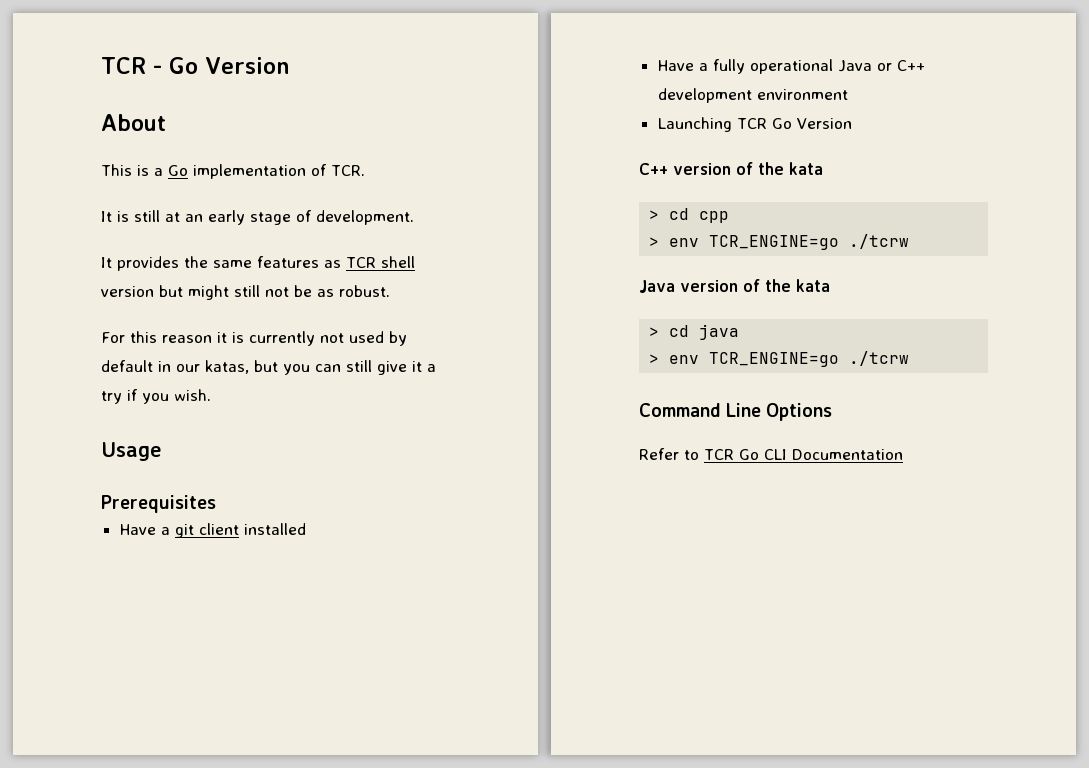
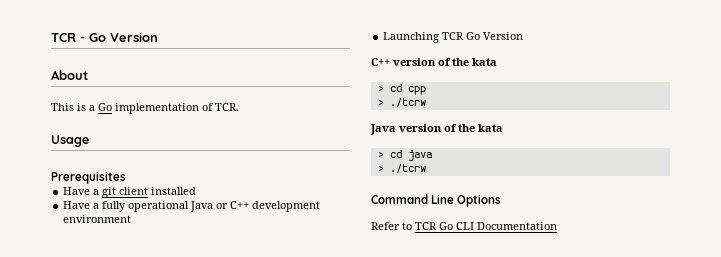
[101,210,414,225] [101,256,415,271] [101,285,390,300] [101,331,407,346] [101,360,436,375] [101,389,211,404] // It is still at an early stage of development. // It provides the same features as TCR shell version but might still not be as robust. // For this reason it is currently not used by default in our katas, but you can still give it a try if you wish. -> (239, 107) none
[669,235,840,250] env TCR_ENGINE=go -> (384, 102) none
[669,352,840,367] env TCR_ENGINE=go -> (384, 168) none

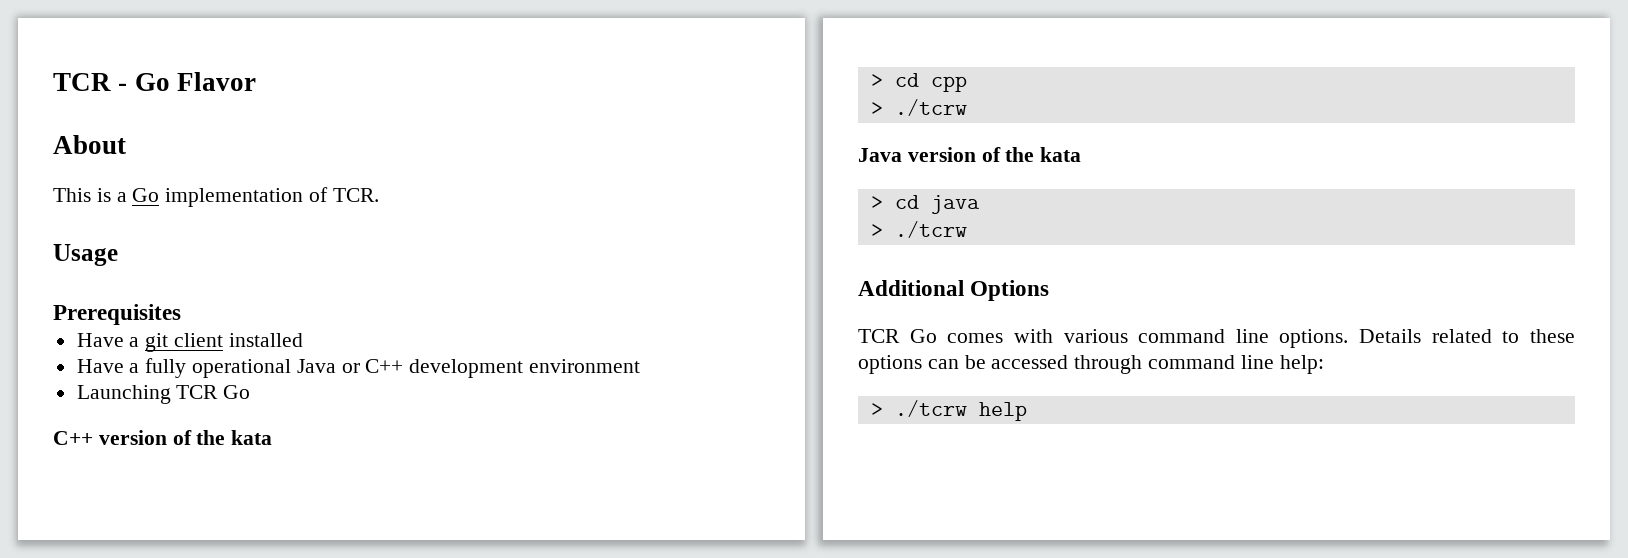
[110,32,158,42] Version -> [176,72,256,91] Flavor
[483,32,524,40] Version -> (251, 392) none
[371,194,455,204] Command Line -> [858,280,964,296] Additional
[371,222,557,230] Refer to TCR Go CLI Documentation -> [858,329,1575,348] [858,355,1324,374] [870,400,1027,421] TCR Go comes with various command line options. Details related to these options can be accessed through command line help: // > ./tcrw help

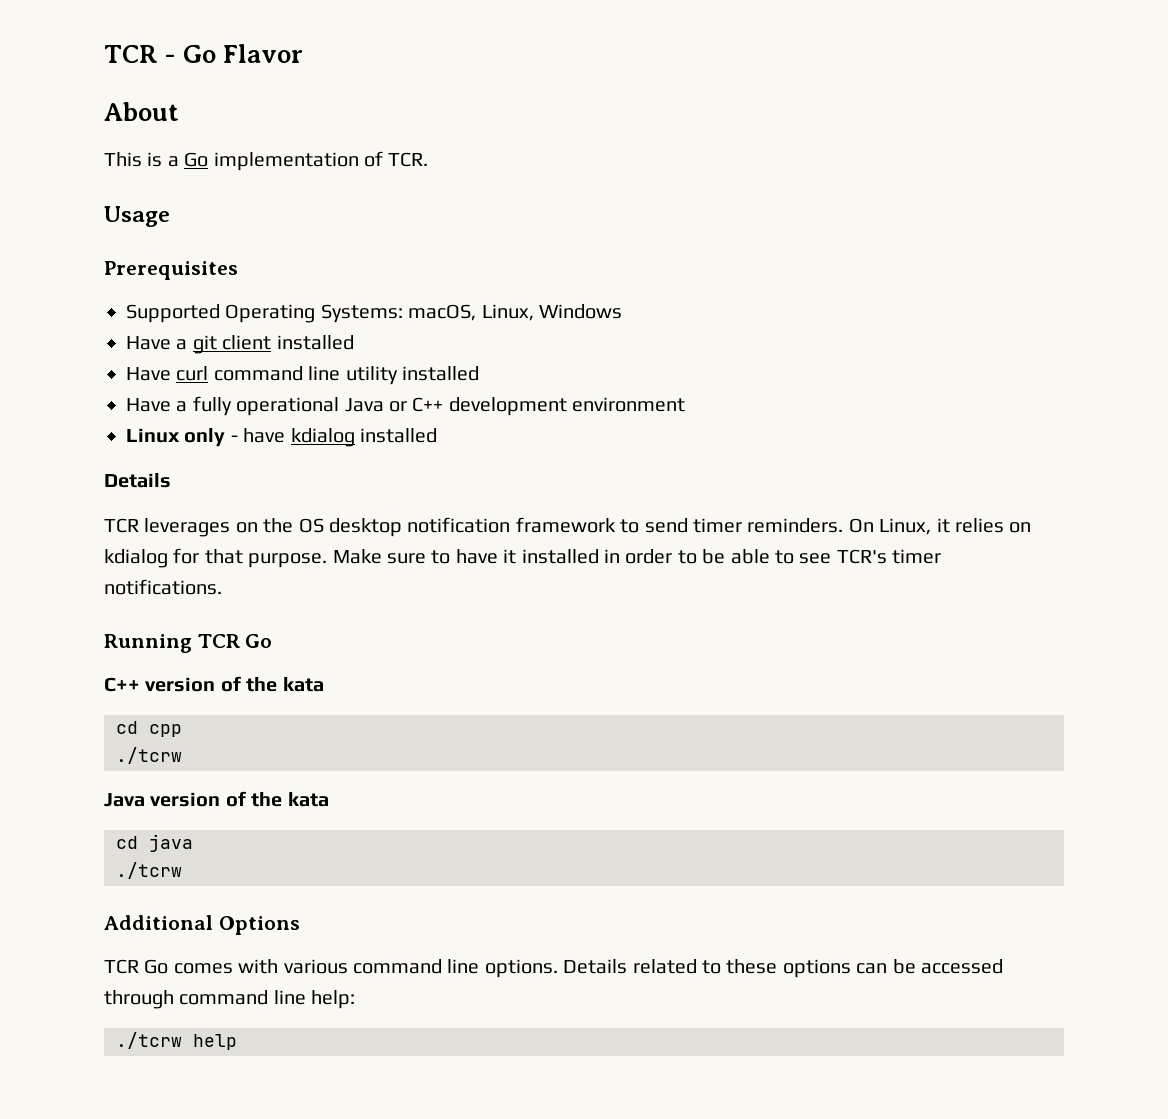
(181, 314) none -> [126,304,622,323] // Supported Operating Systems: macOS, Linux, Windows
(303, 340) none -> [126,366,479,385] // Have curl command line utility installed
[76,385,171,404] Launching -> [126,428,437,447] [104,473,171,488] [104,517,1032,537] [104,548,942,568] [104,579,222,595] [104,634,192,653] Linux only - have kdialog installed // Details // TCR leverages on the OS desktop notification framework to send timer reminders. On Linux, it relies on kdialog for that purpose. Make sure to have it installed in order to be able to see TCR's timer notifications. // Running
[870,74,883,87] > -> (324, 684) none
[870,102,883,115] > -> (182, 730) none
[870,196,883,209] > -> (329, 799) none
[870,224,883,237] > -> (193, 843) none
[870,403,883,416] > -> (356, 999) none

